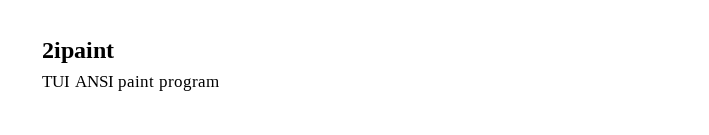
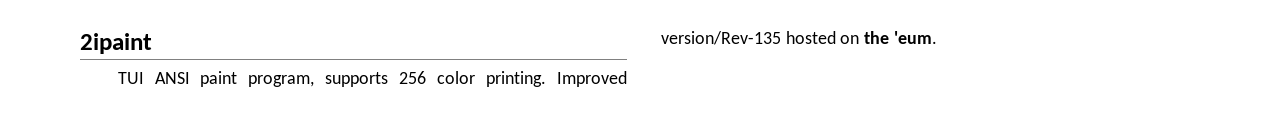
[158,78,219,91] program -> [248,71,628,87] [661,31,937,45] program, supports 256 color printing. Improved version/Rev-135 hosted on the 'eum.

